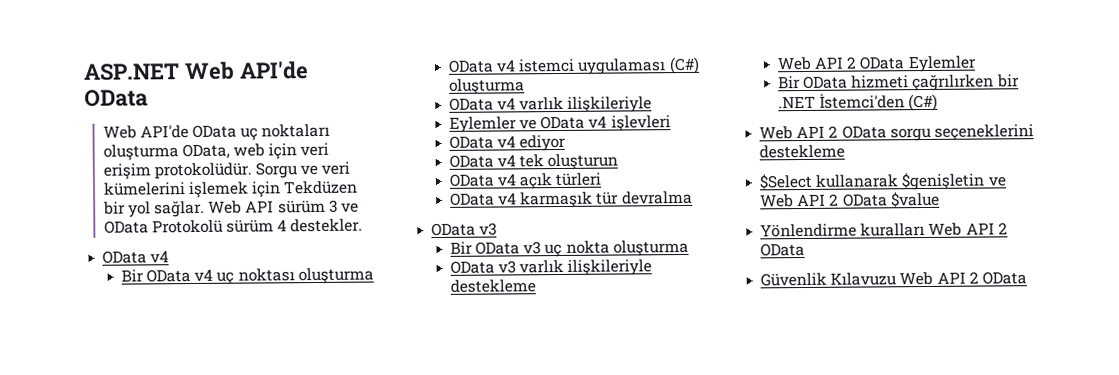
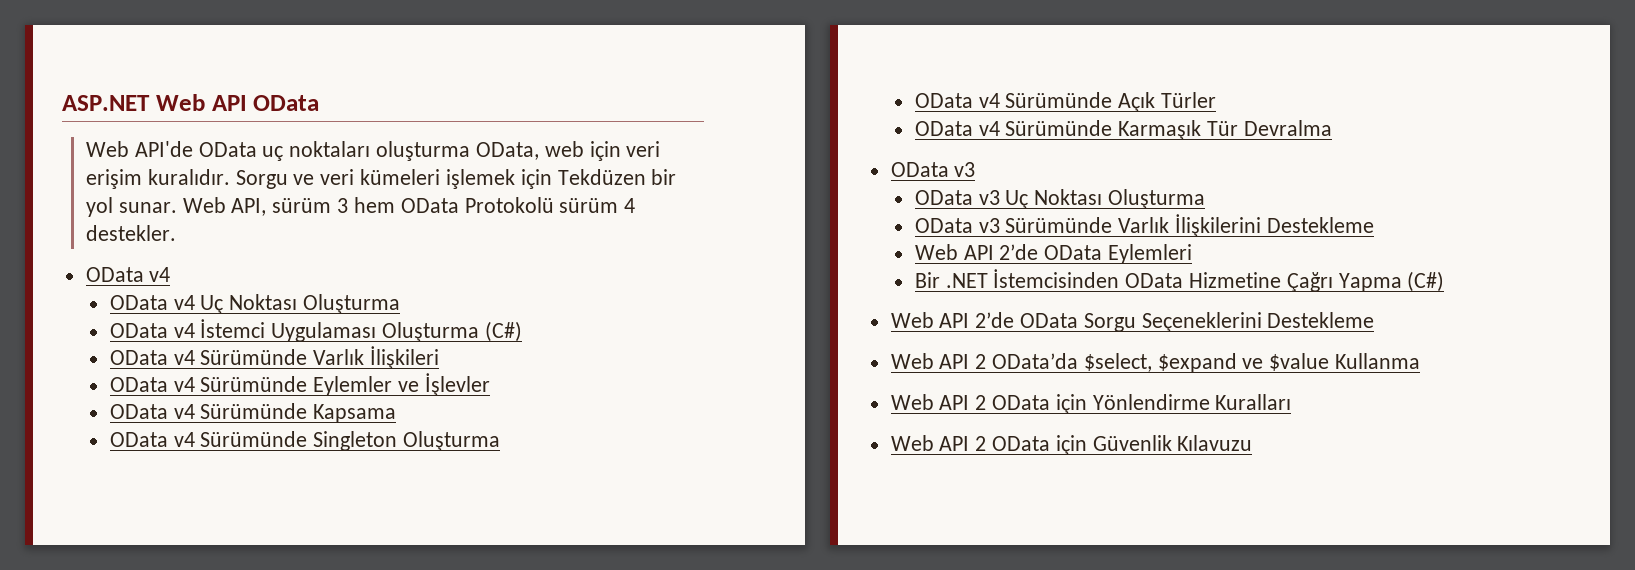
[238,61,309,80] API'de -> [211,95,247,111] API
[153,162,252,180] protokolüdür. -> [147,169,230,185] kuralıdır.
[102,182,186,196] kümelerini -> [360,169,441,185] kümeleri
[154,200,275,218] sağlar. Web API -> [118,197,267,216] sunar. Web API,
[341,202,360,213] ve -> [353,197,395,213] hem
[120,267,374,285] [447,56,700,75] [448,78,525,95] [448,96,653,113] [448,115,671,133] [448,134,567,152] [448,153,619,171] [448,172,602,190] [449,190,693,209] Bir OData v4 uç noktası oluşturma // OData v4 istemci uygulaması (C#) oluşturma // OData v4 varlık ilişkileriyle // Eylemler ve OData v4 işlevleri // OData v4 ediyor // OData v4 tek oluşturun // OData v4 açık türleri // OData v4 karmaşık tür devralma -> [109,294,400,314] [109,319,522,342] [109,346,439,369] [109,373,490,396] [109,403,397,423] [109,431,500,451] [914,92,1216,112] [914,120,1332,140] OData v4 Uç Noktası Oluşturma // OData v4 İstemci Uygulaması Oluşturma (C#) // OData v4 Sürümünde Varlık İlişkileri // OData v4 Sürümünde Eylemler ve İşlevler // OData v4 Sürümünde Kapsama // OData v4 Sürümünde Singleton Oluşturma // OData v4 Sürümünde Açık Türler // OData v4 Sürümünde Karmaşık Tür Devralma
[449,239,689,258] [449,259,653,276] [449,279,536,293] [776,55,977,73] [777,74,1020,92] [777,93,939,112] [759,124,1034,142] [759,144,846,159] [759,172,1007,191] [760,191,940,208] [760,222,1008,238] [760,242,806,257] [760,271,1027,287] Bir OData v3 uç nokta oluşturma // OData v3 varlık ilişkileriyle destekleme // Web API 2 OData Eylemler // Bir OData hizmeti çağrılırken bir .NET İstemci'den (C#) // Web API 2 OData sorgu seçeneklerini destekleme // $Select kullanarak $genişletin ve Web API 2 OData $value // Yönlendirme kuralları Web API 2 OData // Güvenlik Kılavuzu Web API 2 OData -> [914,189,1205,209] [914,214,1374,237] [914,244,1192,264] [914,269,1445,292] [890,312,1375,332] [890,353,1421,373] [890,394,1292,414] [890,435,1253,455] OData v3 Uç Noktası Oluşturma // OData v3 Sürümünde Varlık İlişkilerini Destekleme // Web API 2’de OData Eylemleri // Bir .NET İstemcisinden OData Hizmetine Çağrı Yapma (C#) // Web API 2’de OData Sorgu Seçeneklerini Destekleme // Web API 2 OData’da $select, $expand ve $value Kullanma // Web API 2 OData için Yönlendirme Kuralları // Web API 2 OData için Güvenlik Kılavuzu

